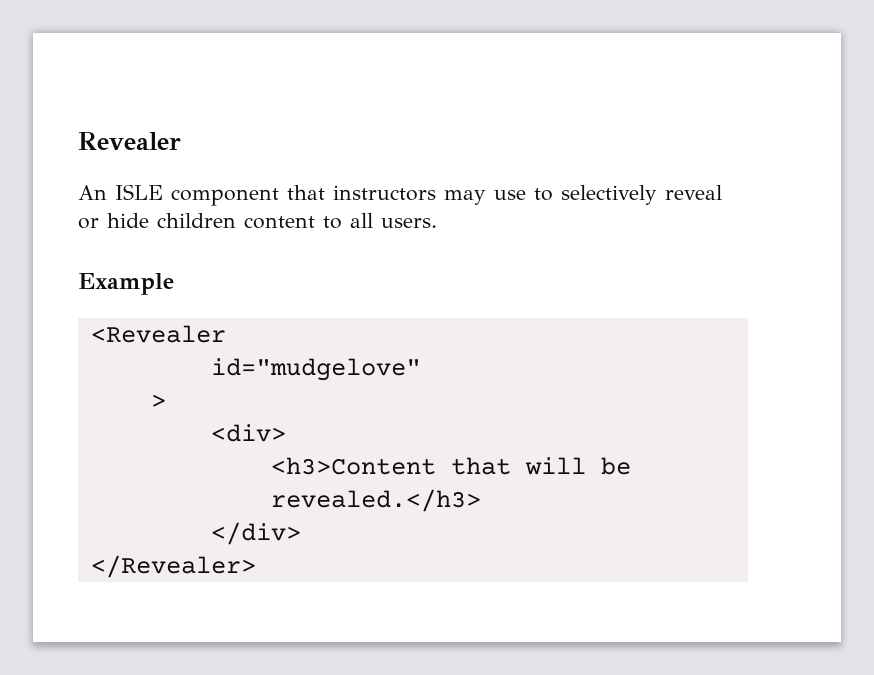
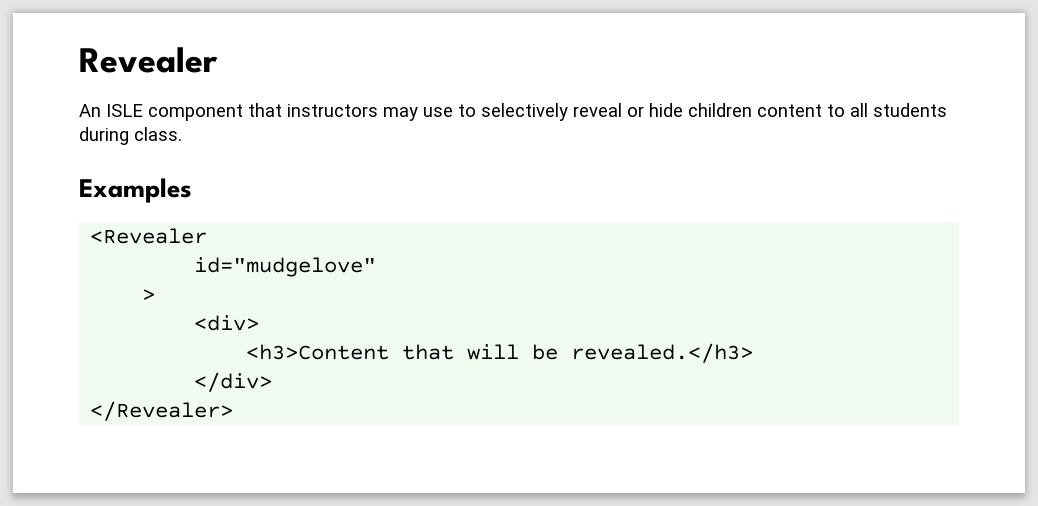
[381,218,437,228] [78,273,174,295] users. // Example -> [873,103,947,117] [79,127,182,145] [79,178,192,203] students during class. // Examples

